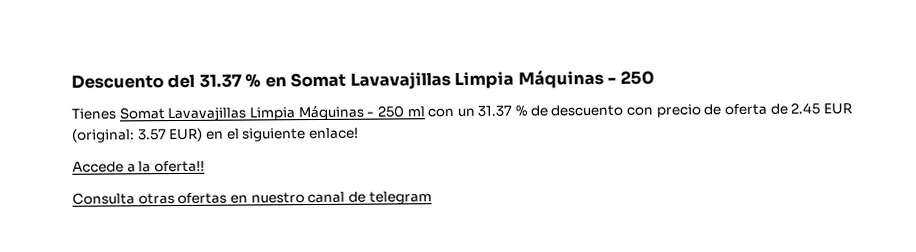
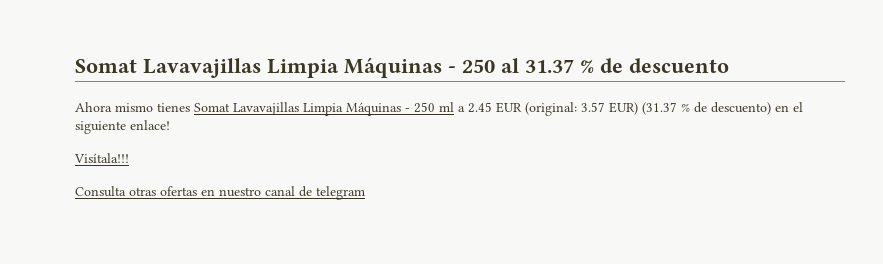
[71,69,655,90] [71,108,116,120] Descuento del 31.37 % en Somat Lavavajillas Limpia Máquinas - 250 // Tienes -> [75,57,729,78] [75,102,190,112] Somat Lavavajillas Limpia Máquinas - 250 al 31.37 % de descuento // Ahora mismo tienes
[427,103,788,118] con un 31.37 % de descuento con precio de oferta de -> [458,106,465,112] a
(204, 135) none -> [642,102,771,115] (31.37 % de descuento)
[72,160,205,173] Accede a la oferta!! -> [74,153,129,163] Visítala!!!

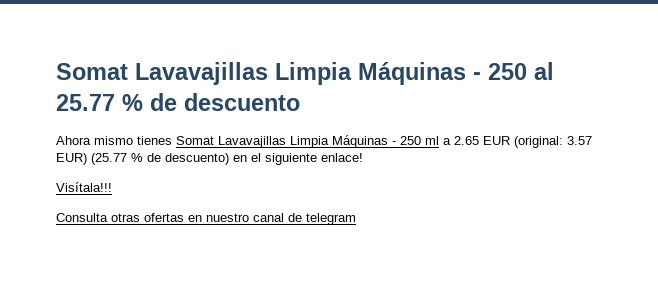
[525,59,574,73] 31.37 -> [56,94,115,111] 25.77
[468,102,492,113] 2.45 -> [454,136,479,145] 2.65
[642,102,677,115] (31.37 -> [91,153,127,165] (25.77

